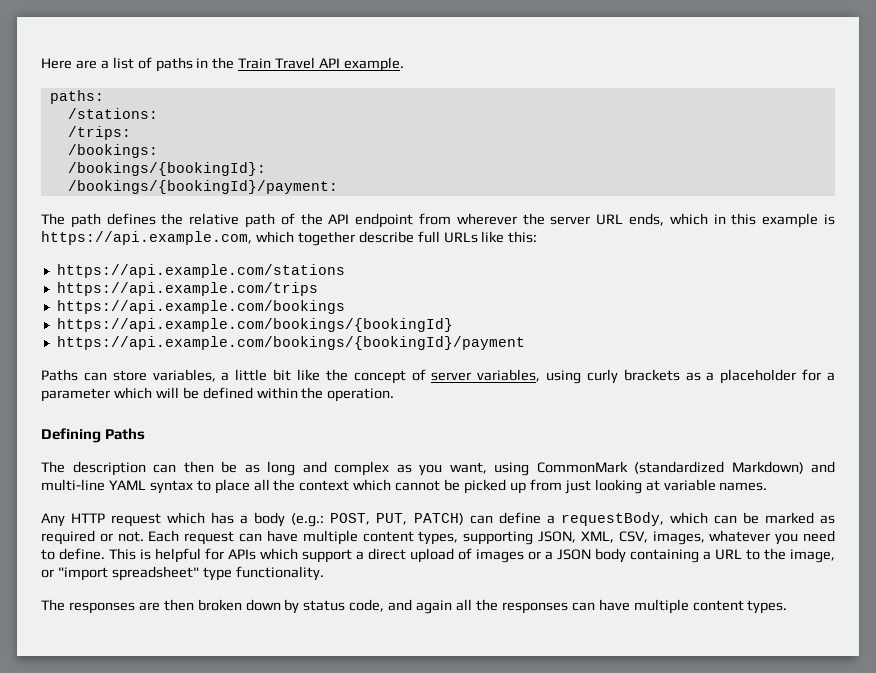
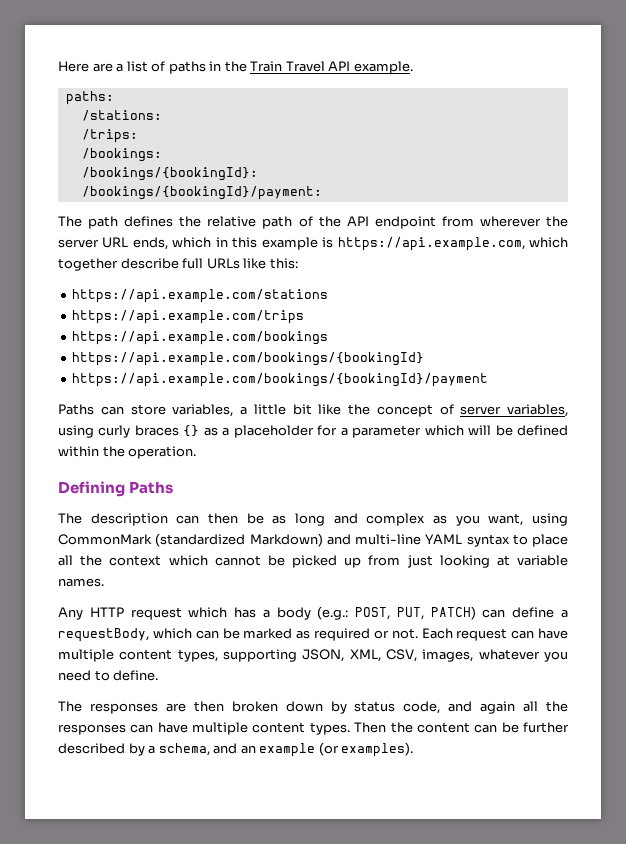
[623,369,680,381] brackets -> [134,425,200,437] braces {}
[109,548,835,563] [41,566,324,581] This is helpful for APIs which support a direct upload of images or a JSON body containing a URL to the image, or "import spreadsheet" type functionality. -> (159, 675) none
(788, 607) none -> [354,722,570,733] [58,742,414,757] Then the content can be further described by a schema, and an example (or examples).

